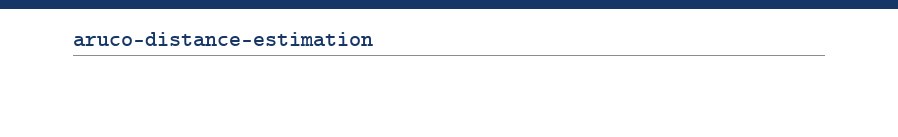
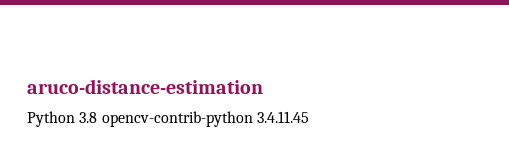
(373, 39) none -> [27,111,309,127] // Python 3.8 opencv-contrib-python 3.4.11.45

